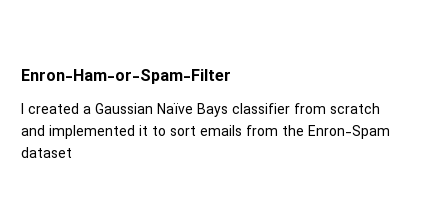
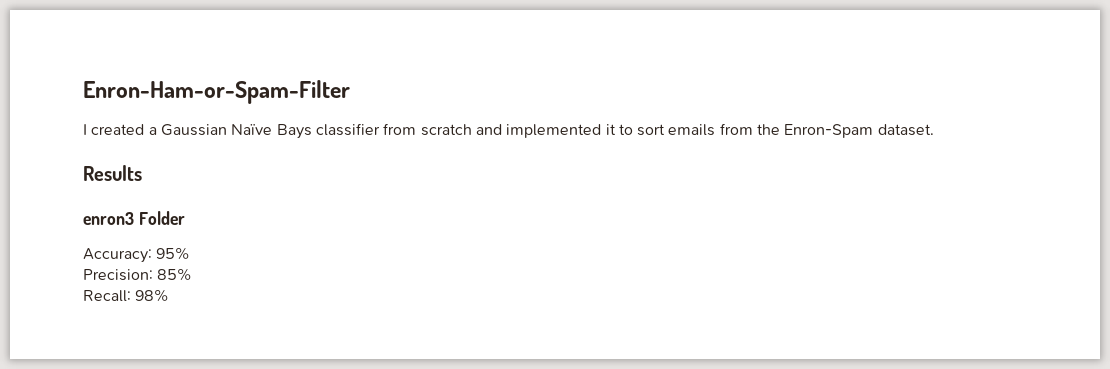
[21,147,72,158] dataset -> [877,124,934,136] [83,165,142,181] [83,211,185,225] [83,247,191,263] [83,268,193,281] [83,289,170,302] dataset. // Results // enron3 Folder // Accuracy: 95% // Precision: 85% // Recall: 98%

